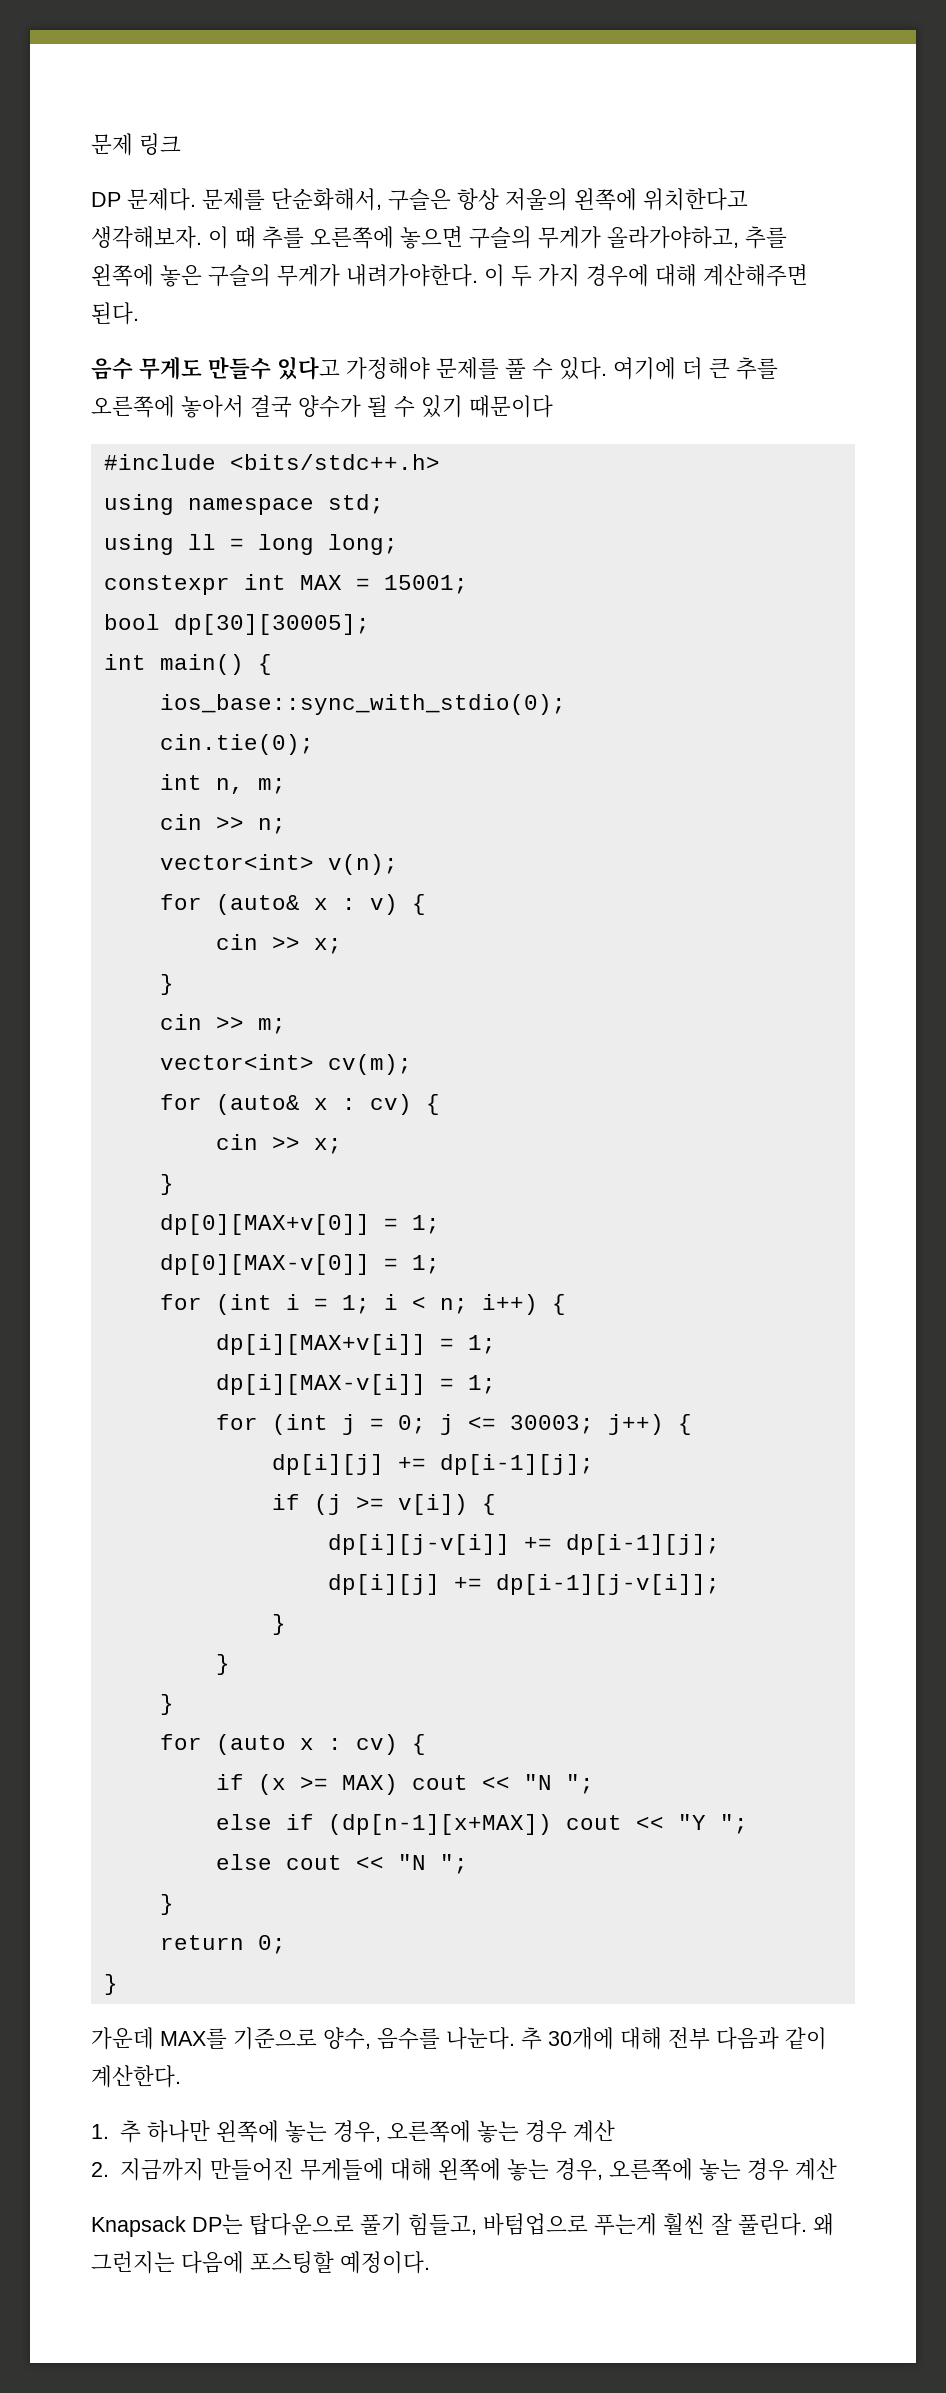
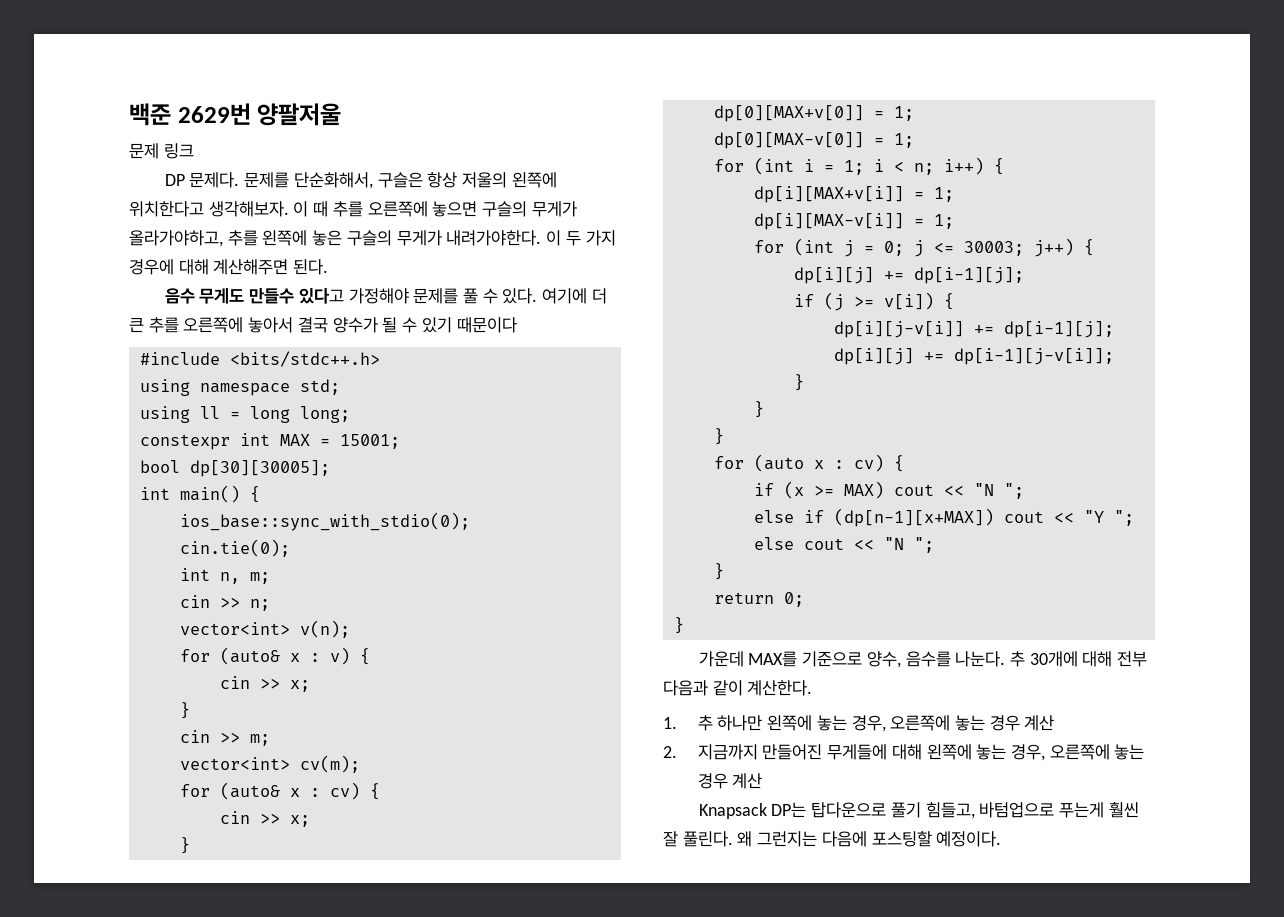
(91, 144) none -> [129,103,342,126] 백준 2629번 양팔저울 //

